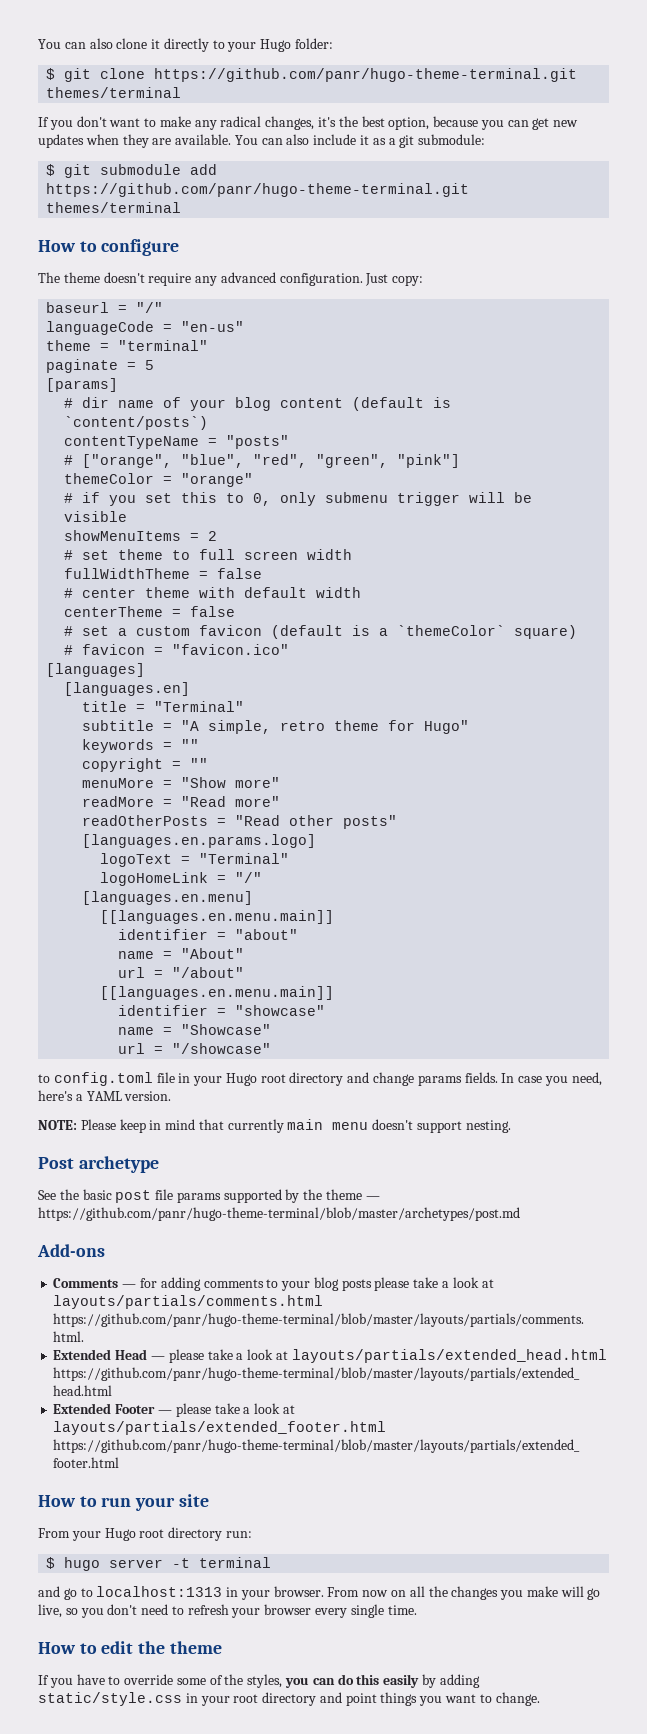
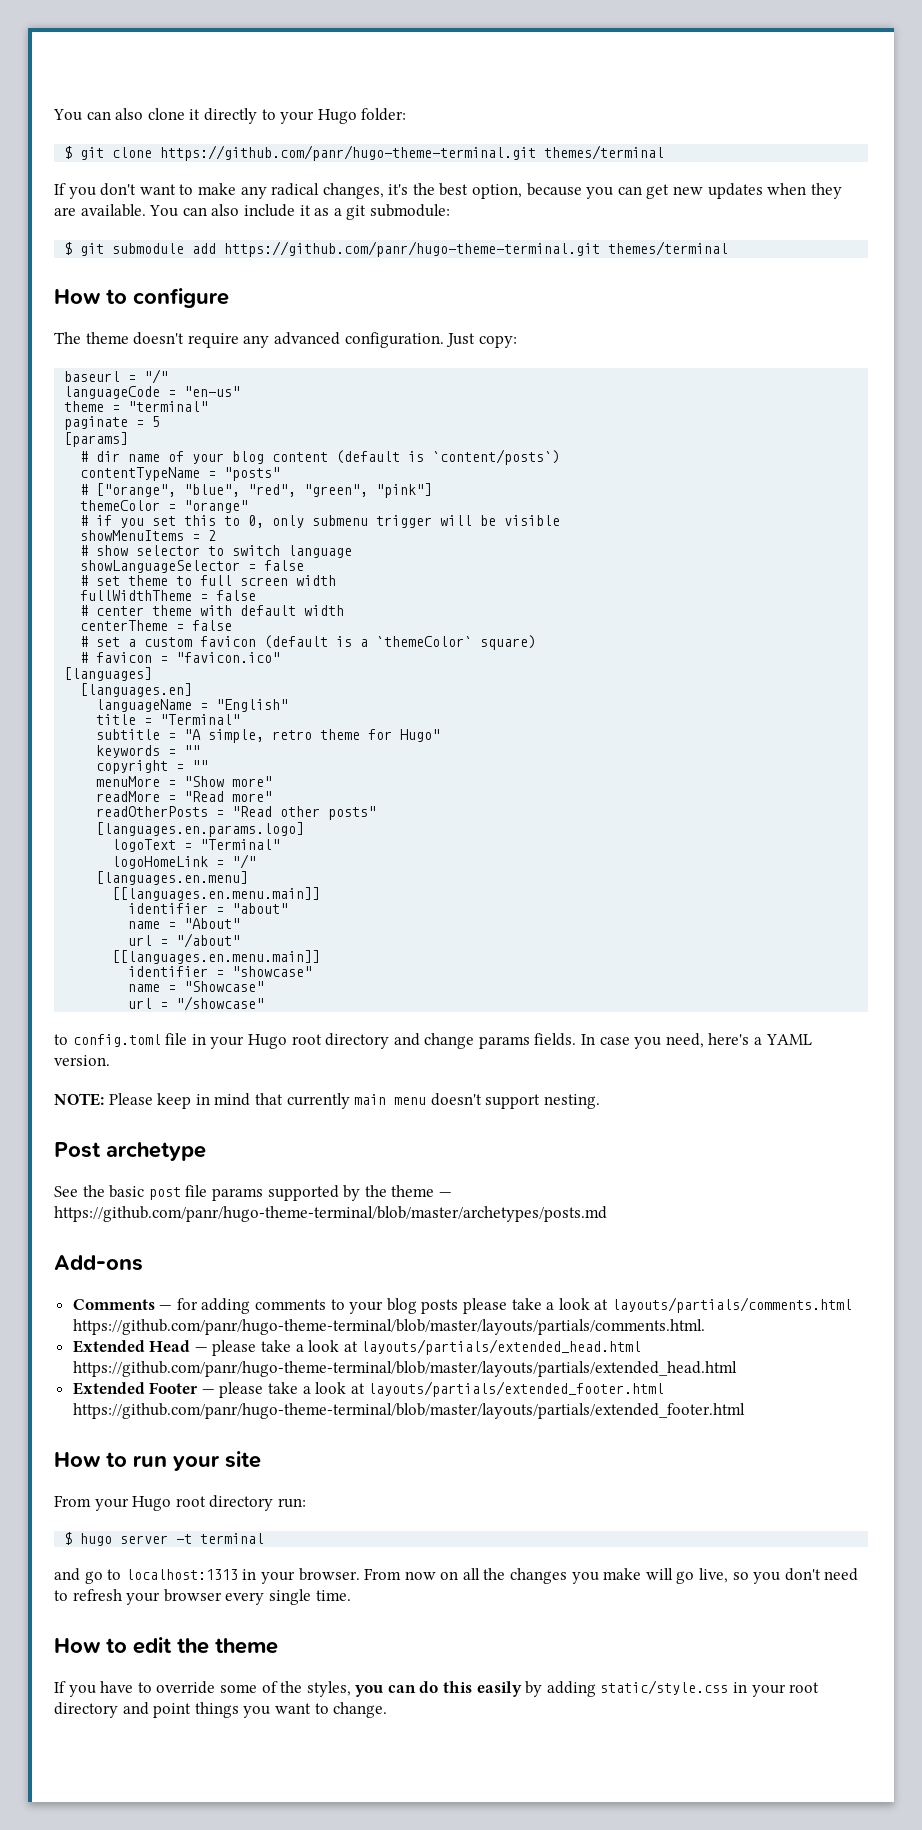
(218, 536) none -> [80,545,353,558] [80,560,305,573] // # show selector to switch language // showLanguageSelector = false
(191, 689) none -> [96,699,289,712] // languageName = "English"
[38,1207,520,1221] https://github.com/panr/hugo-theme-terminal/blob/master/archetypes/post.md -> [54,1206,607,1222] https://github.com/panr/hugo-theme-terminal/blob/master/archetypes/posts.md

